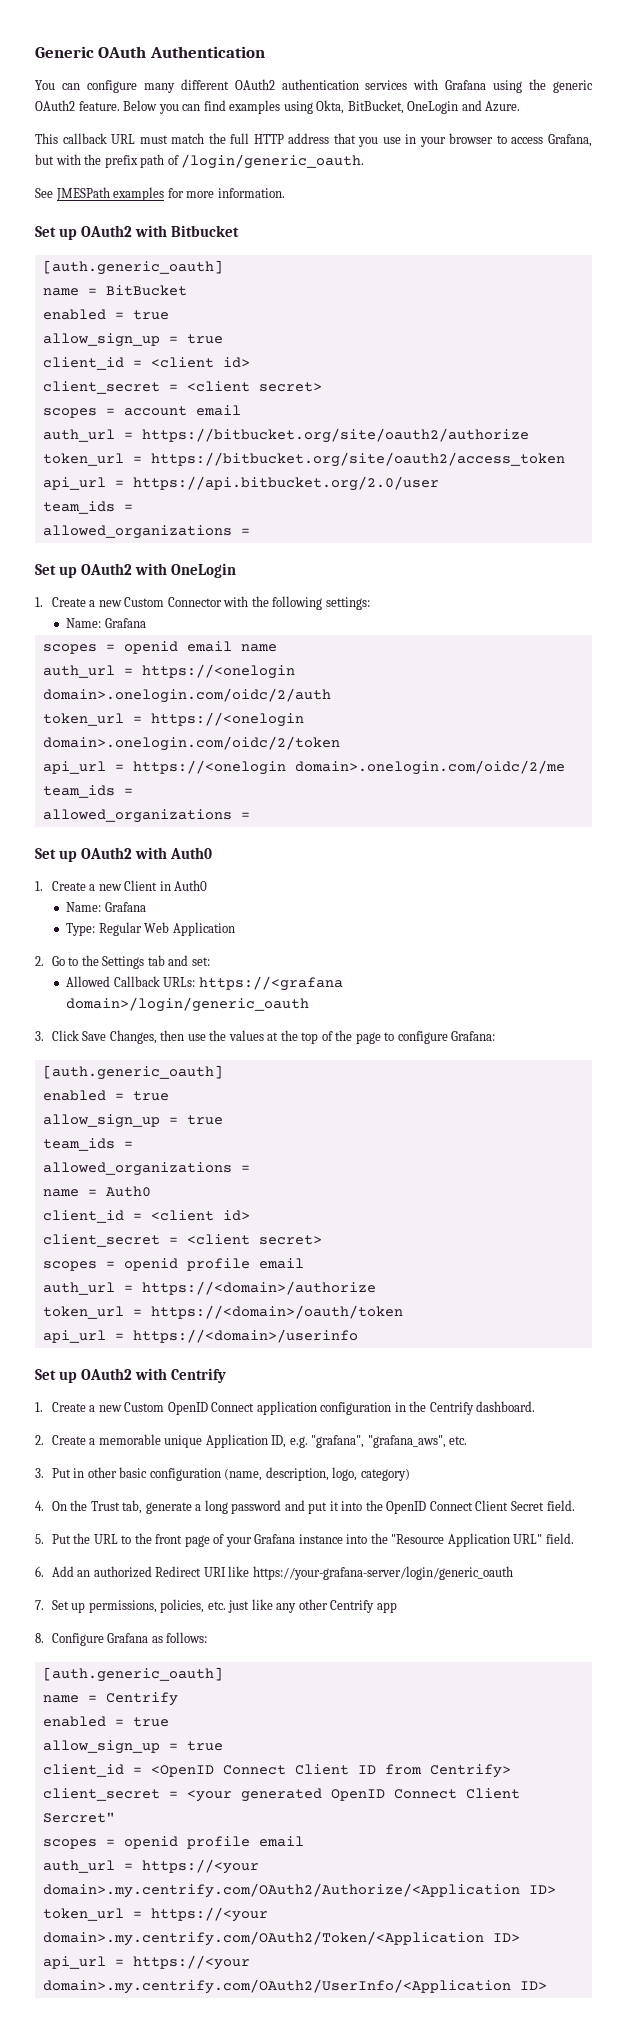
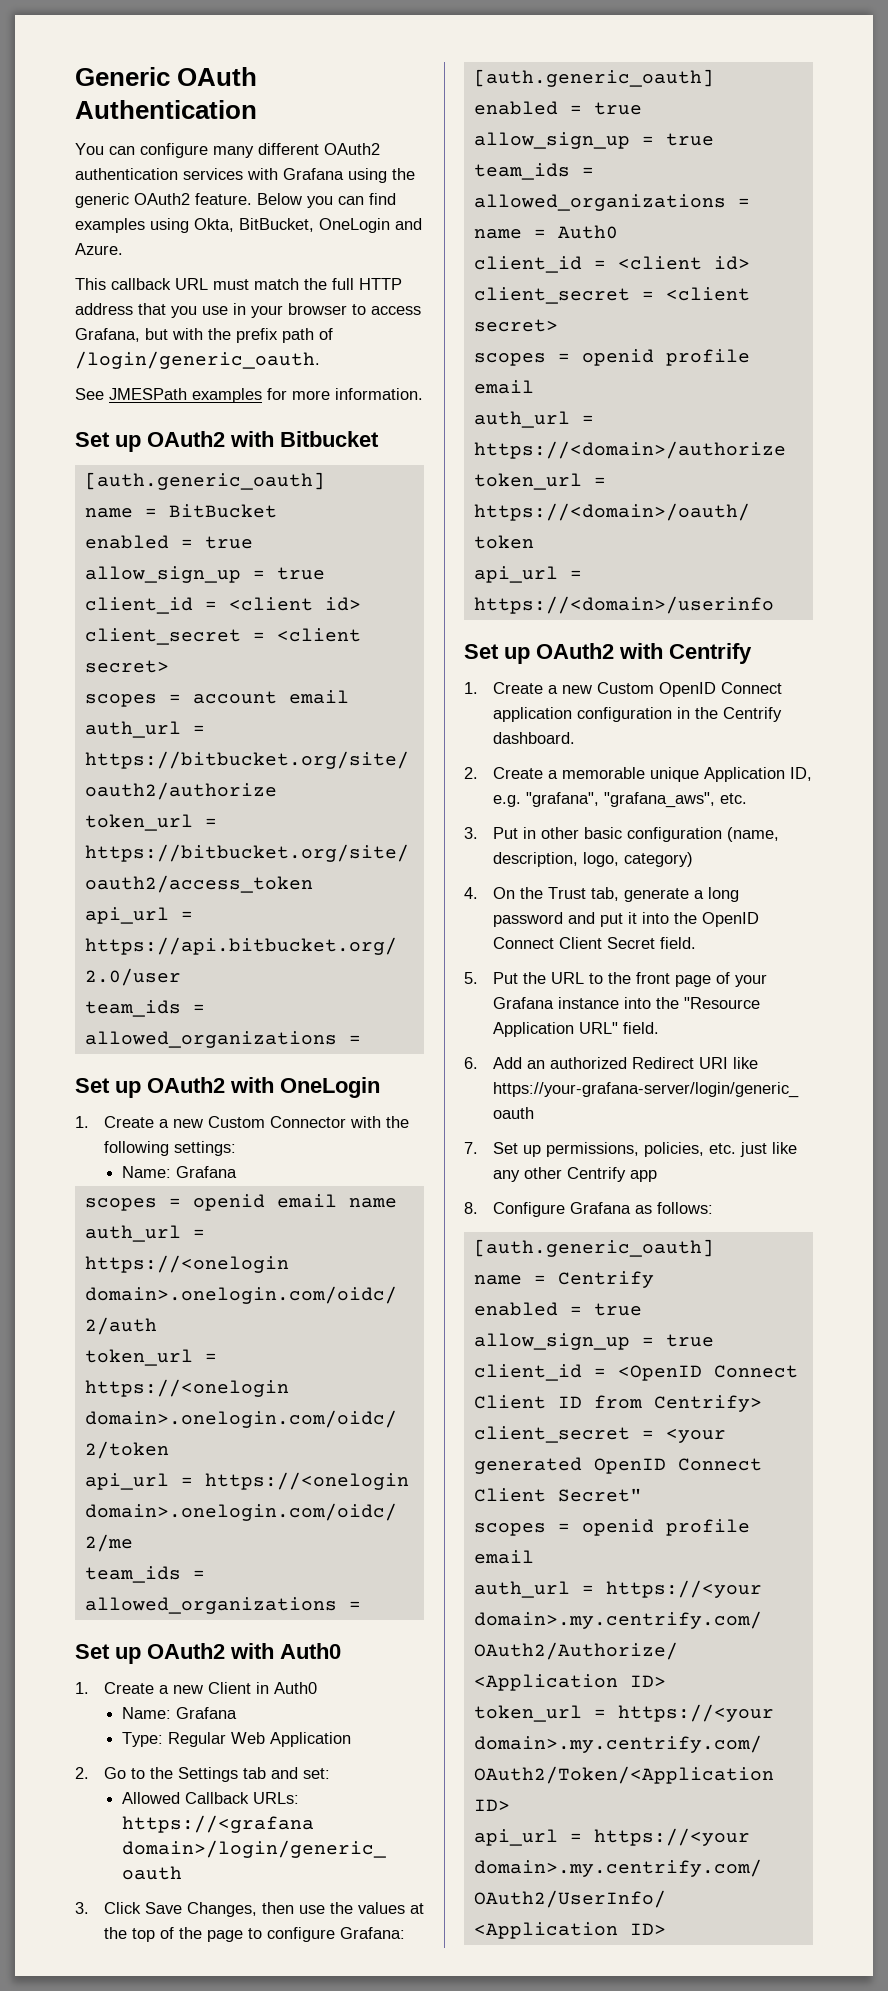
[42,1812,115,1823] Sercret" -> [557,1488,642,1502] Secret"

